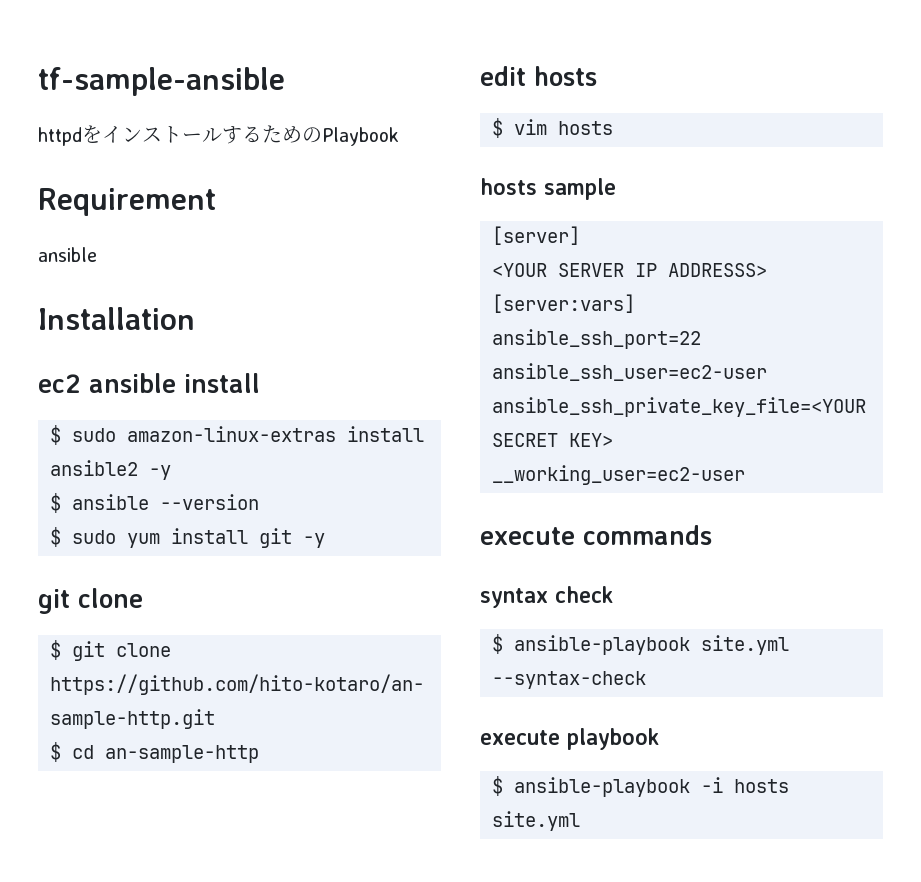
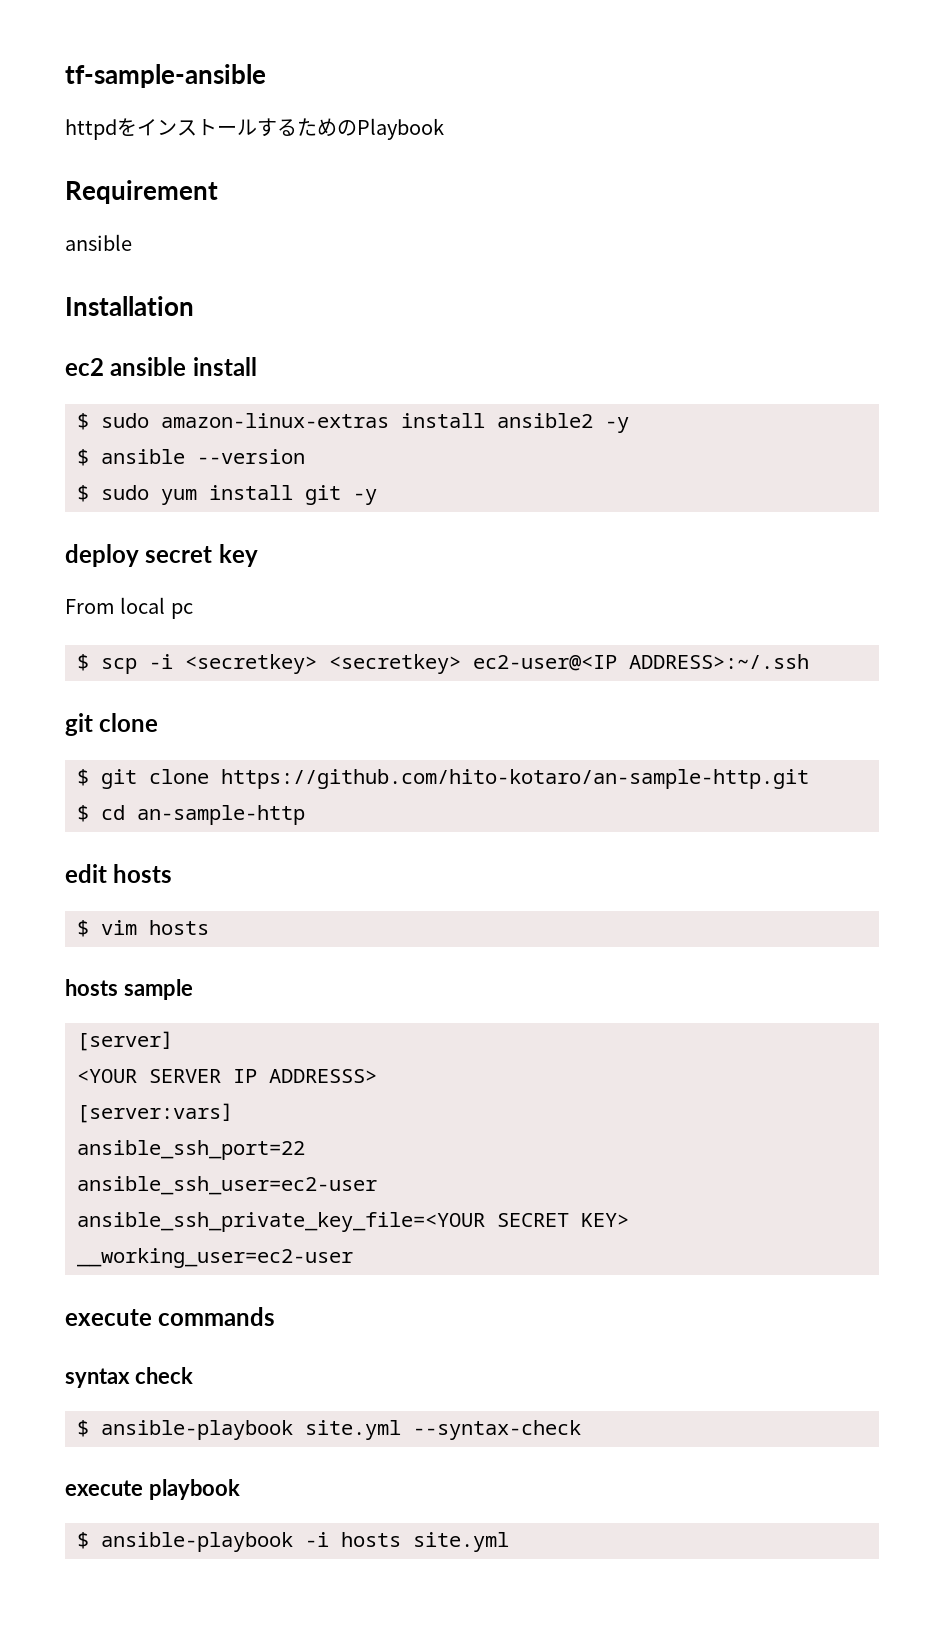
(325, 540) none -> [65,544,258,567] [65,597,193,619] [77,654,809,674] // deploy secret key // From local pc // $ scp -i <secretkey> <secretkey> ec2-user@<IP ADDRESS>:~/.ssh

